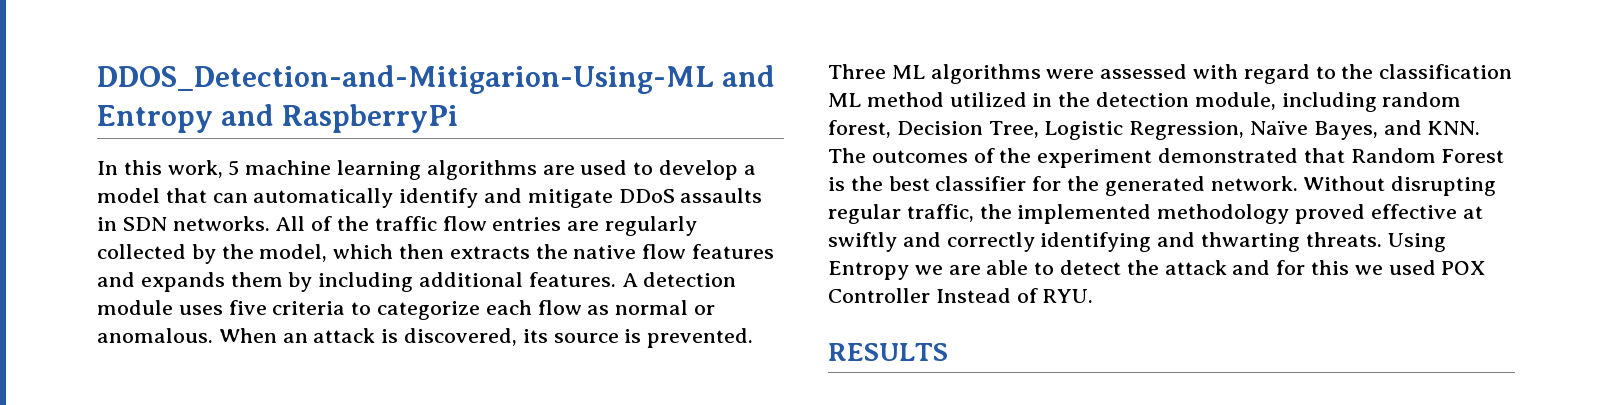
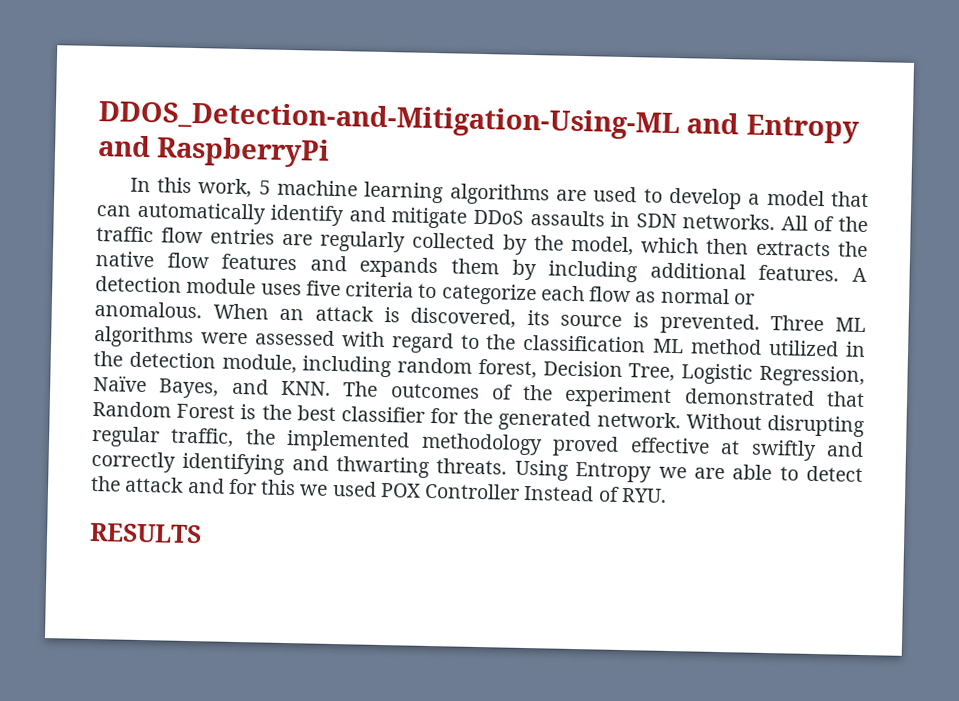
[97,65,714,94] DDOS_Detection-and-Mitigarion-Using-ML -> [98,100,680,141] DDOS_Detection-and-Mitigation-Using-ML

